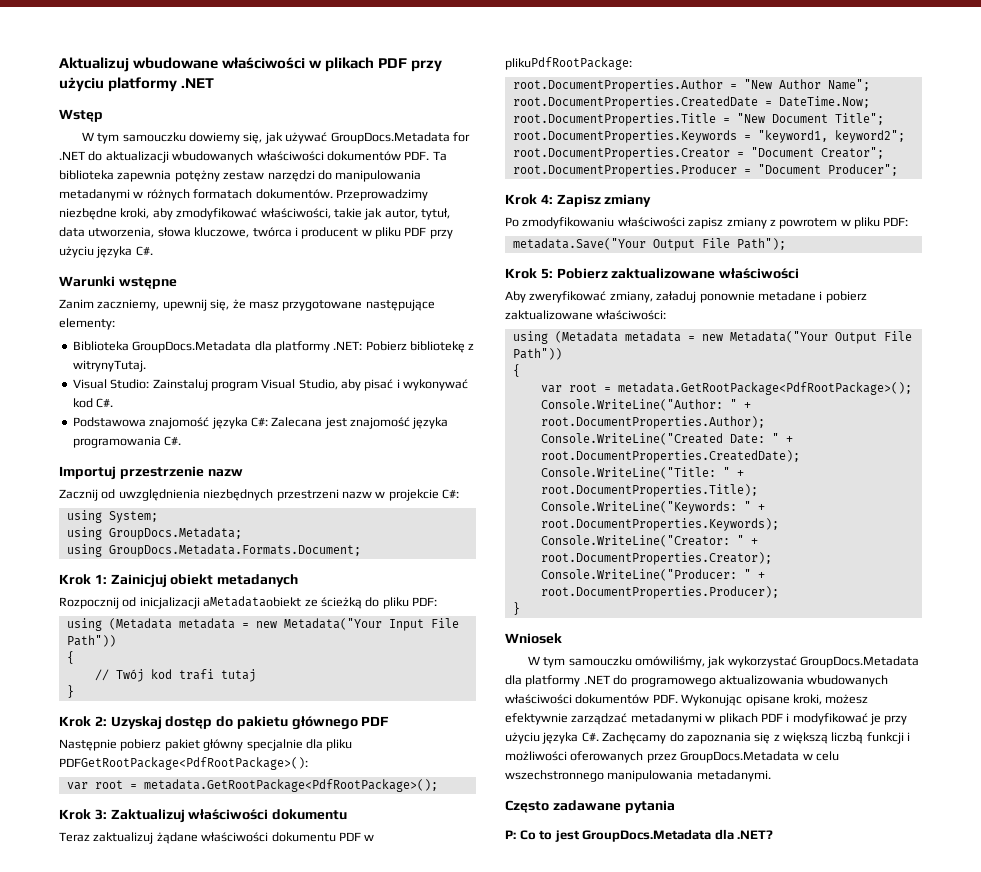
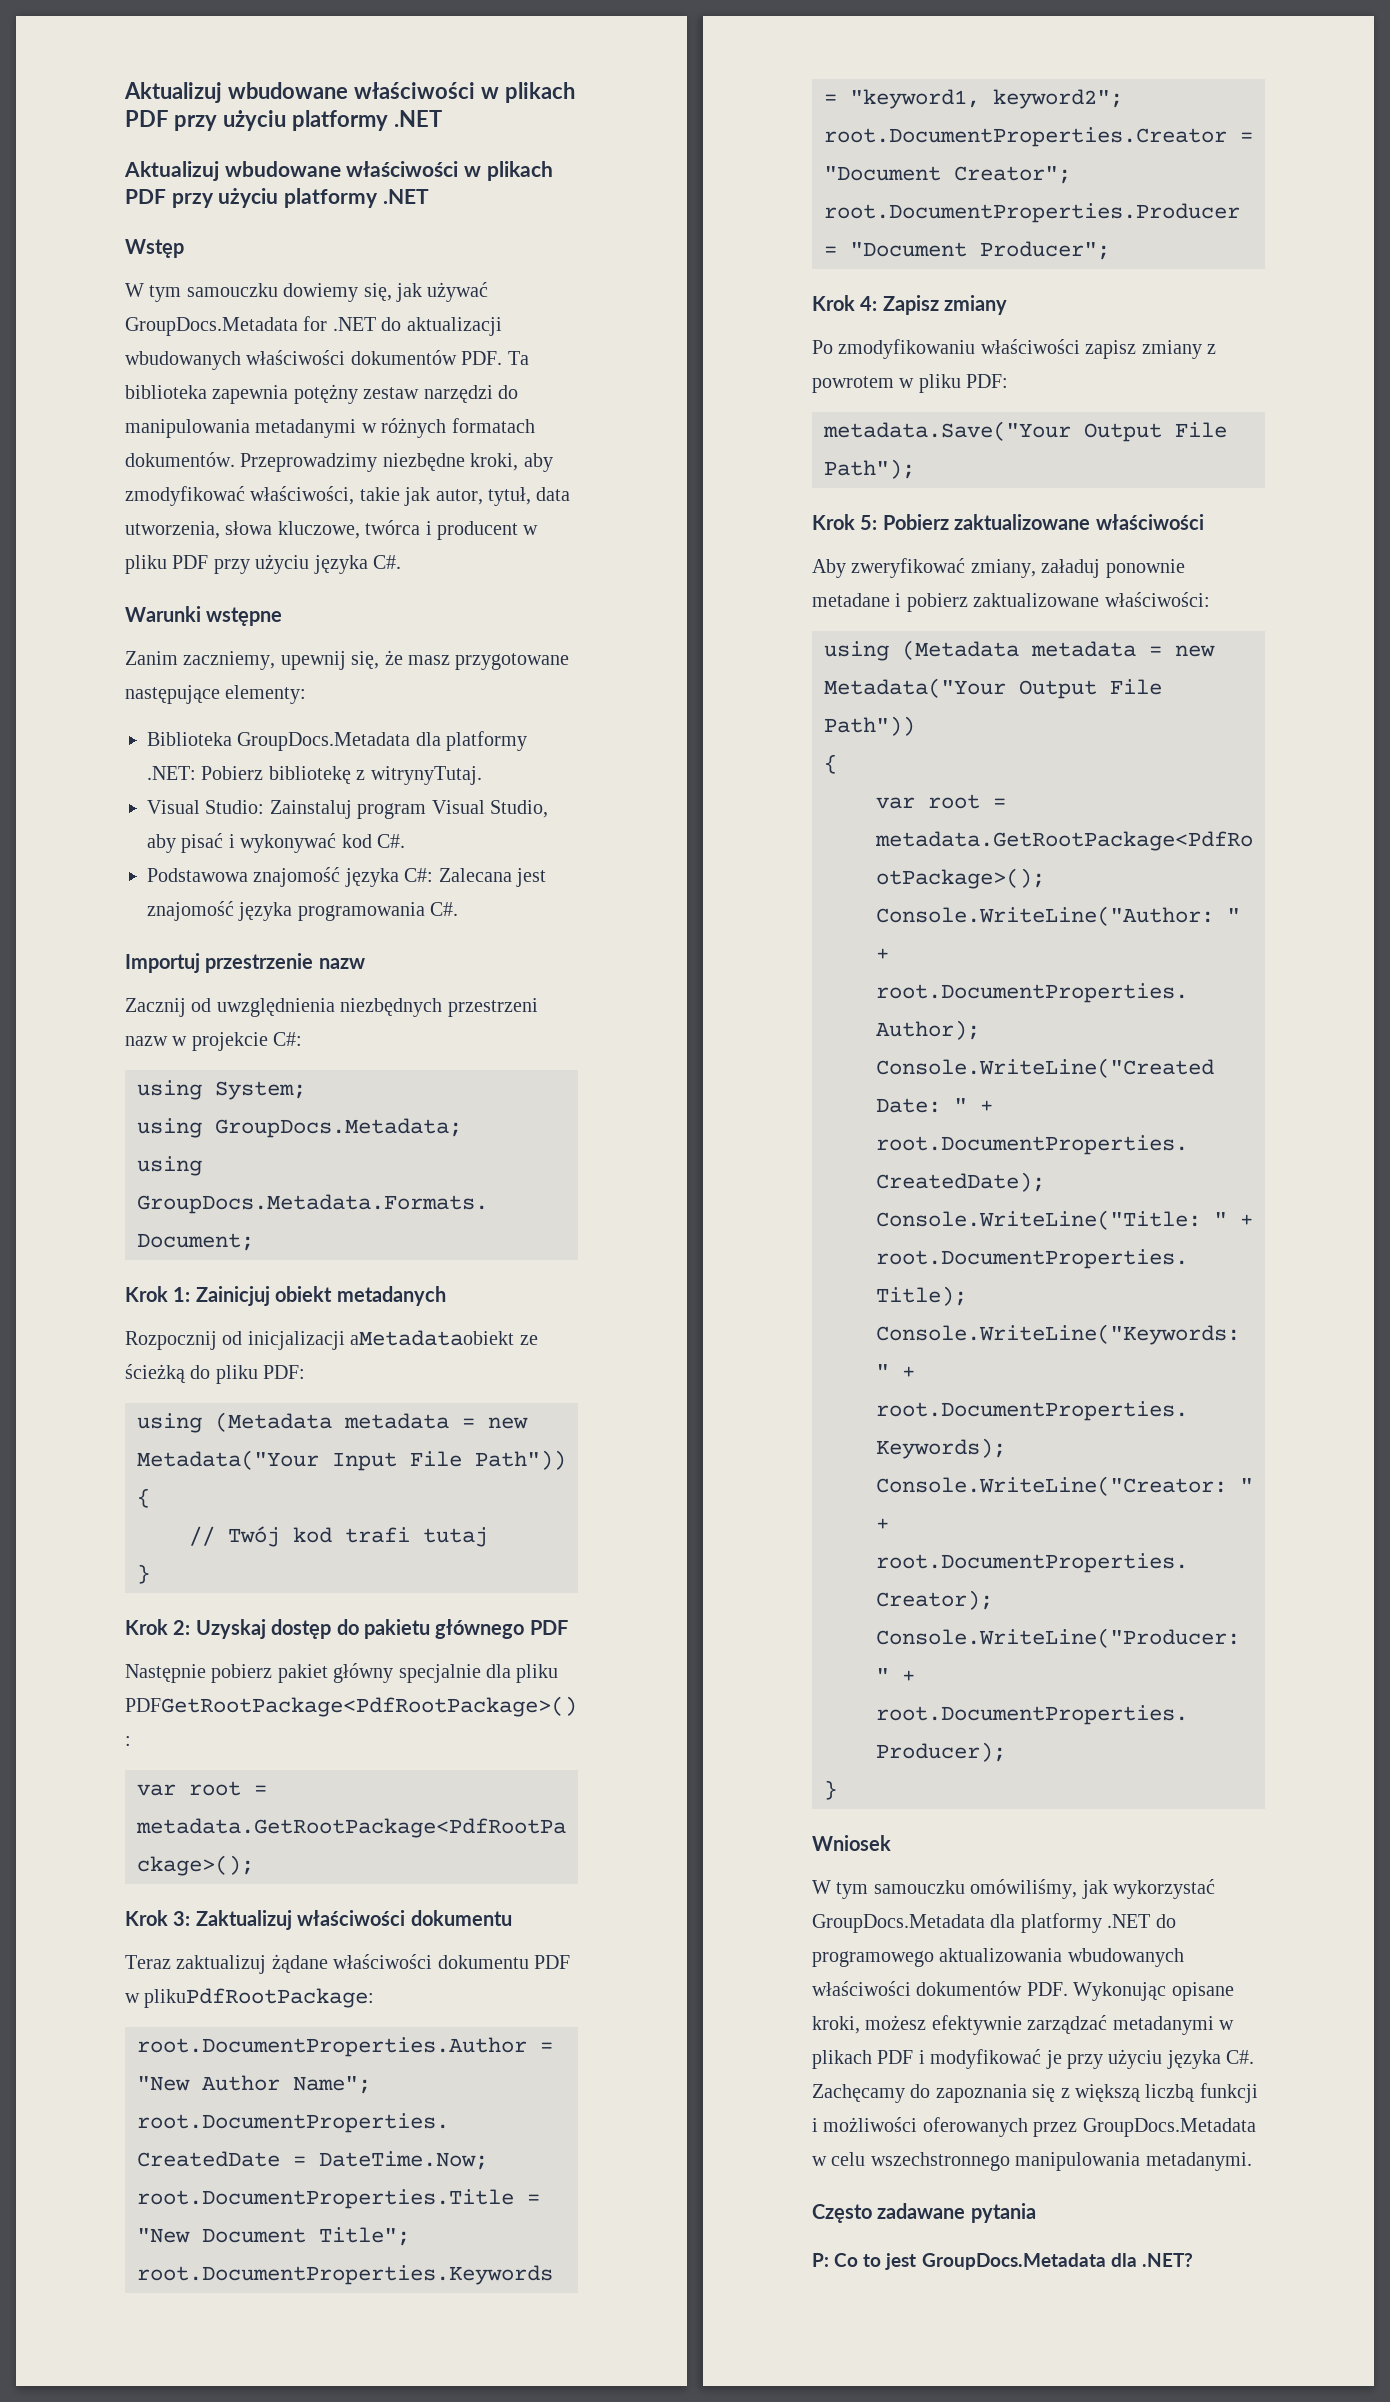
(215, 83) none -> [124,161,553,181] [125,188,429,208] // Aktualizuj wbudowane właściwości w plikach PDF przy użyciu platformy .NET

